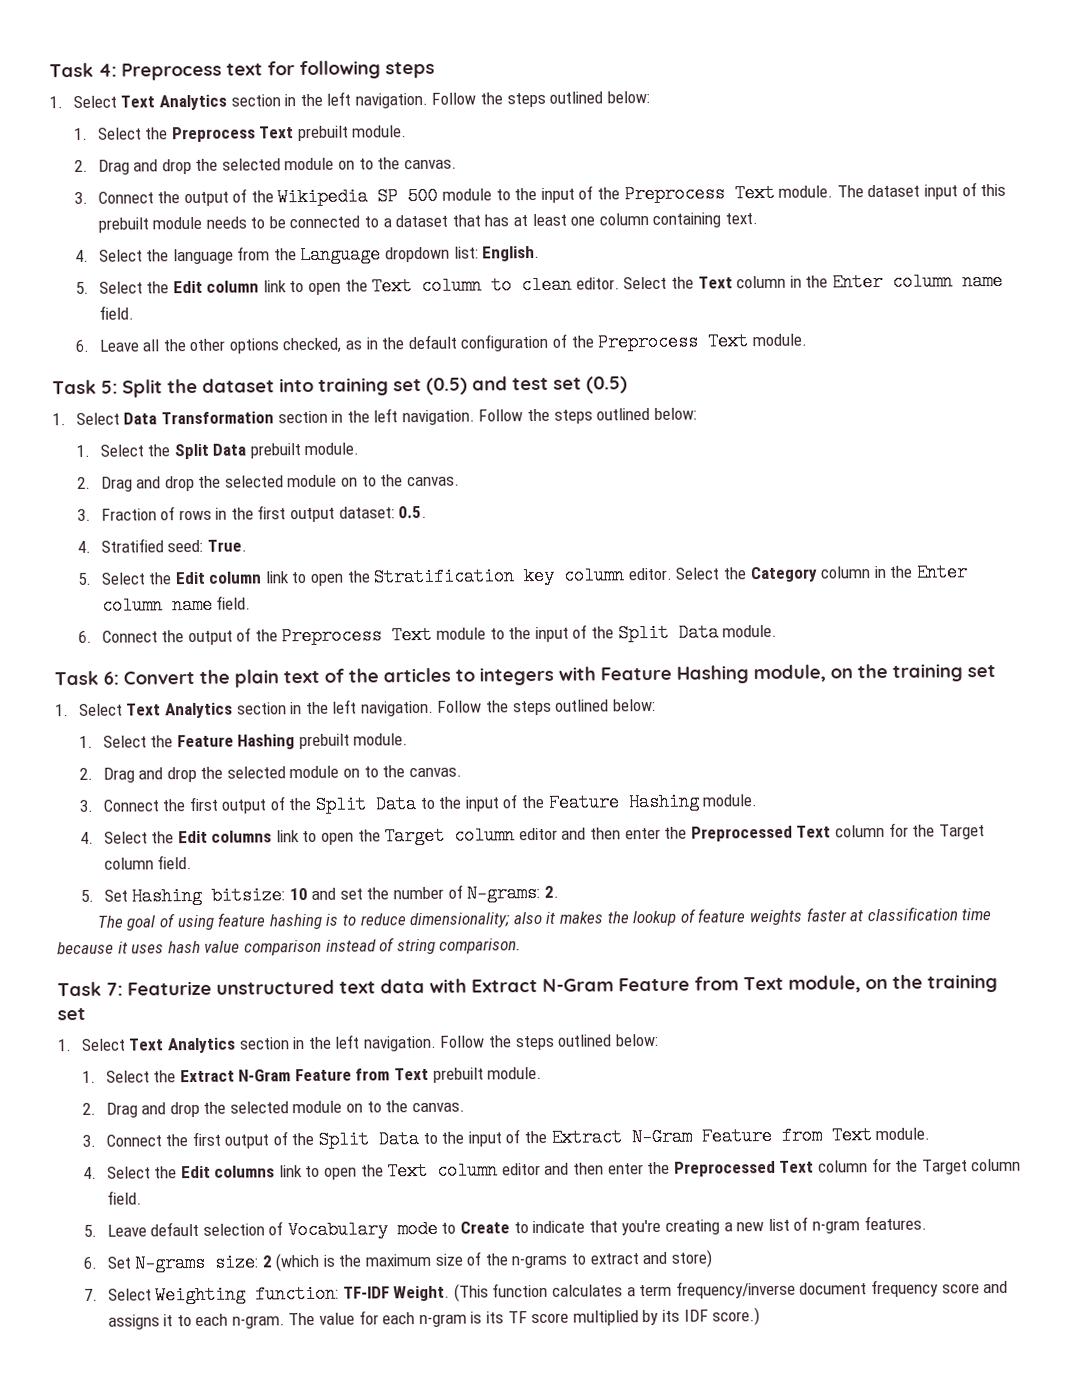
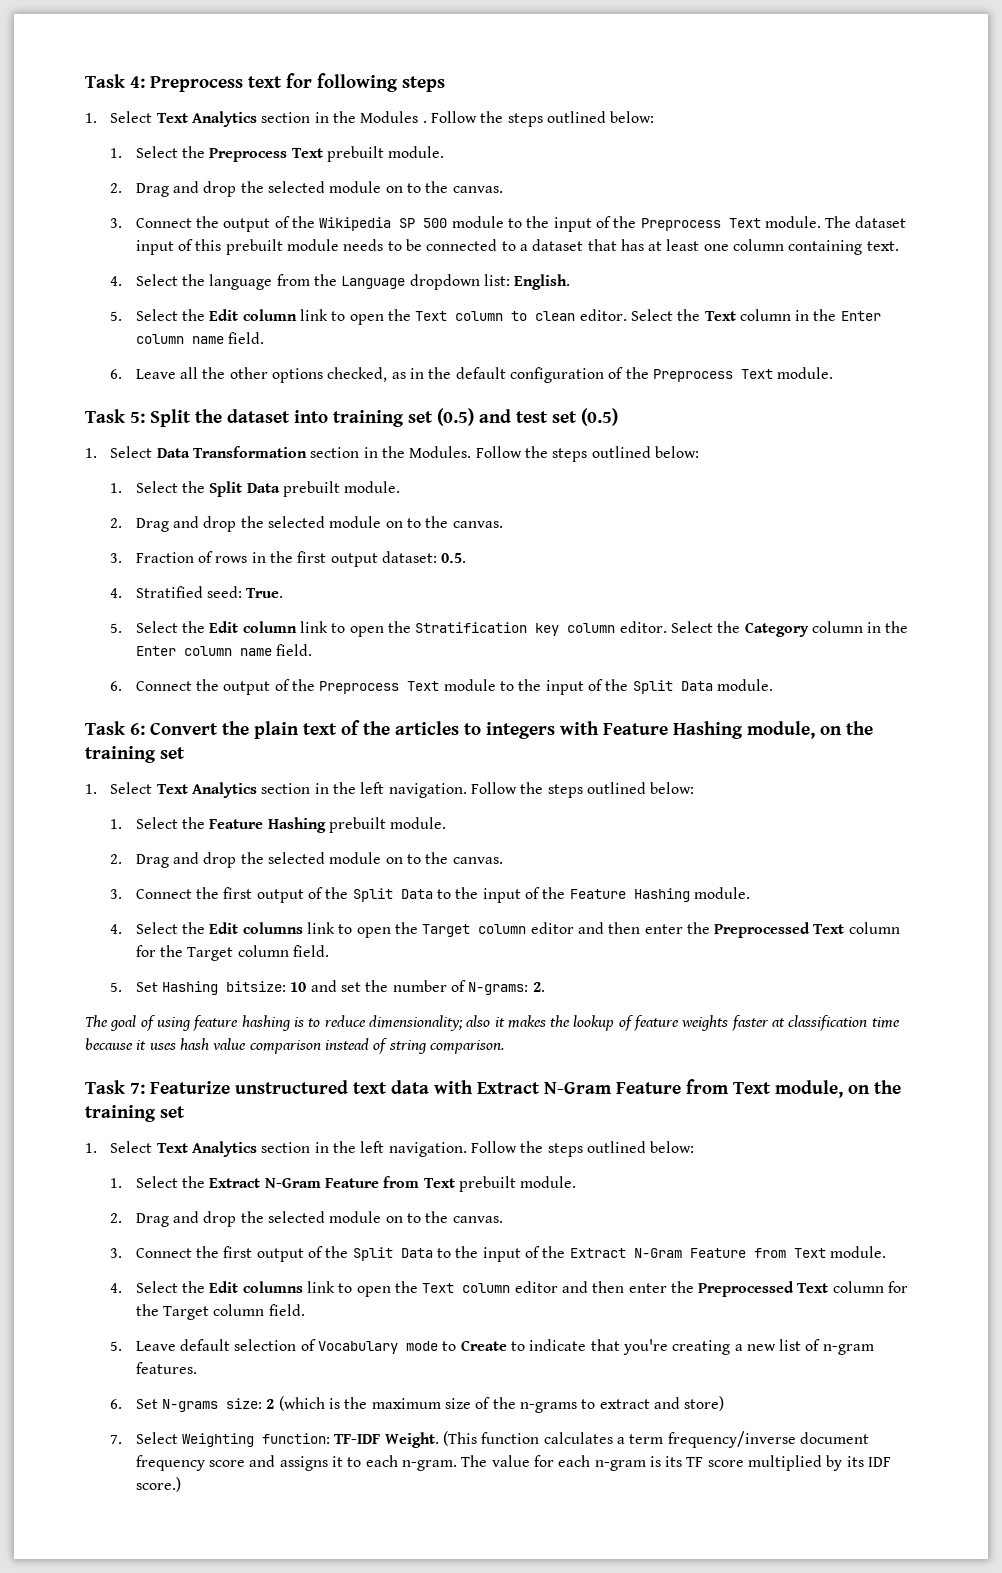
[326,91,428,109] left navigation. -> [360,111,427,123] Modules .
[373,408,475,426] left navigation. -> [409,446,472,458] Modules.

